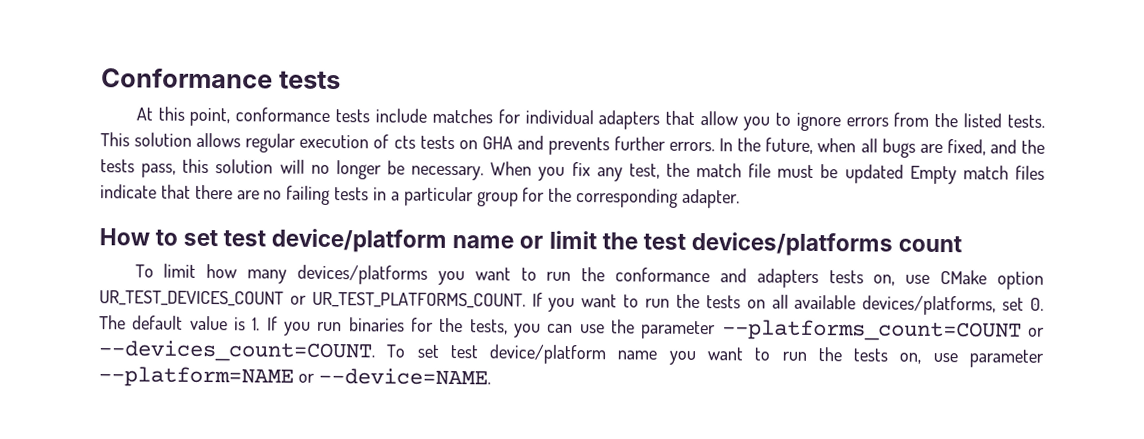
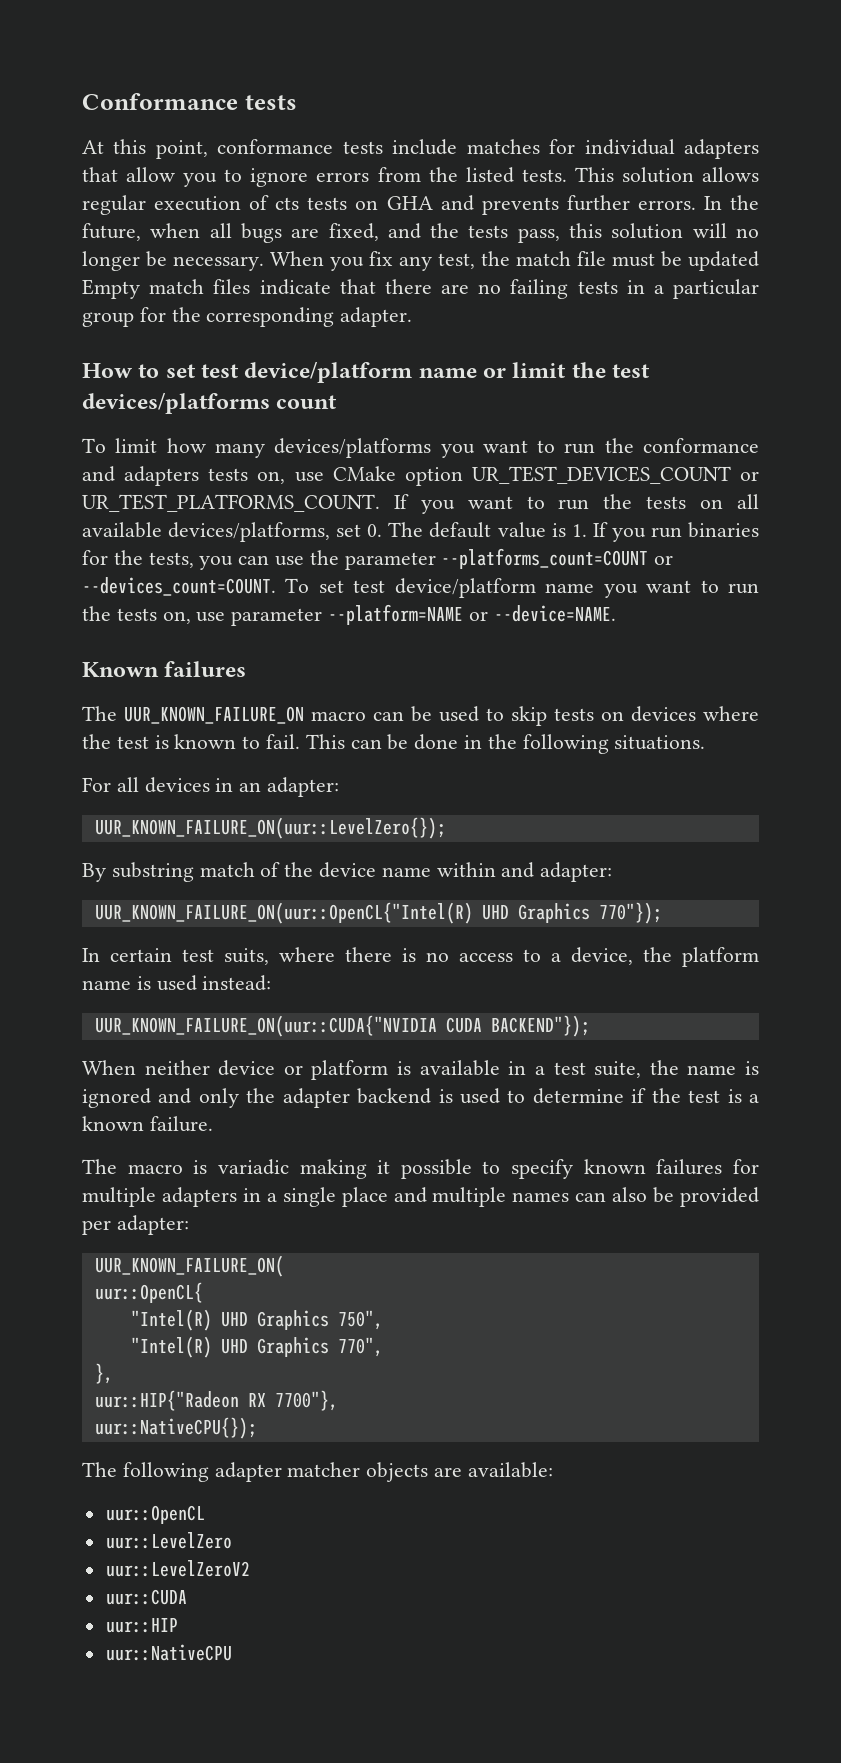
(491, 376) none -> [82,661,247,677] [82,706,759,726] [82,734,706,754] [82,777,340,797] [94,817,446,839] [82,862,613,882] [94,902,662,924] [82,947,759,967] [82,975,272,991] [94,1015,590,1037] [82,1060,760,1080] [82,1088,760,1108] [82,1116,213,1132] [82,1159,759,1179] [82,1187,759,1207] [82,1215,189,1235] [94,1255,284,1277] [94,1282,203,1303] [130,1309,383,1331] [130,1336,383,1358] [94,1363,113,1384] [94,1390,338,1411] [94,1417,257,1439] [82,1462,553,1482] [105,1505,205,1524] [105,1532,232,1549] [105,1560,250,1577] [105,1589,187,1605] [105,1618,178,1633] [105,1644,232,1661] // Known failures // The UUR_KNOWN_FAILURE_ON macro can be used to skip tests on devices where the test is known to fail. This can be done in the following situations. // For all devices in an adapter: // UUR_KNOWN_FAILURE_ON(uur::LevelZero{}); // By substring match of the device name within and adapter: // UUR_KNOWN_FAILURE_ON(uur::OpenCL{"Intel(R) UHD Graphics 770"}); // In certain test suits, where there is no access to a device, the platform name is used instead: // UUR_KNOWN_FAILURE_ON(uur::CUDA{"NVIDIA CUDA BACKEND"}); // When neither device or platform is available in a test suite, the name is ignored and only the adapter backend is used to determine if the test is a known failure. // The macro is variadic making it possible to specify known failures for multiple adapters in a single place and multiple names can also be provided per adapter: // UUR_KNOWN_FAILURE_ON( // uur::OpenCL{ // "Intel(R) UHD Graphics 750", // "Intel(R) UHD Graphics 770", // }, // uur::HIP{"Radeon RX 7700"}, // uur::NativeCPU{}); // The following adapter matcher objects are available: // uur::OpenCL // uur::LevelZero // uur::LevelZeroV2 // uur::CUDA // uur::HIP // uur::NativeCPU

